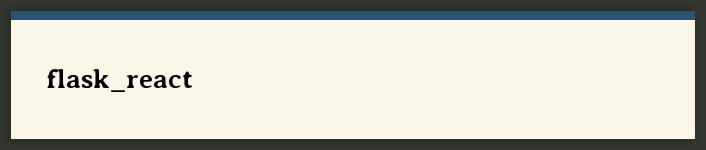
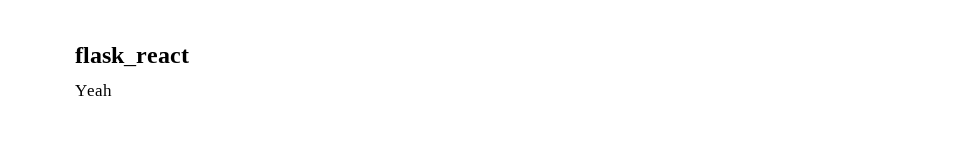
(193, 80) none -> [75,84,112,96] // Yeah

